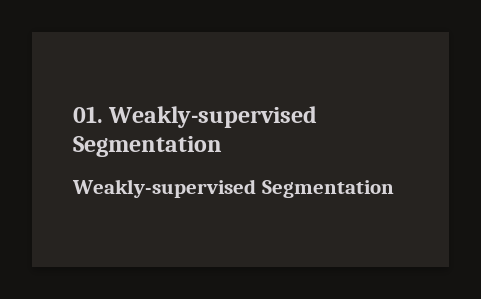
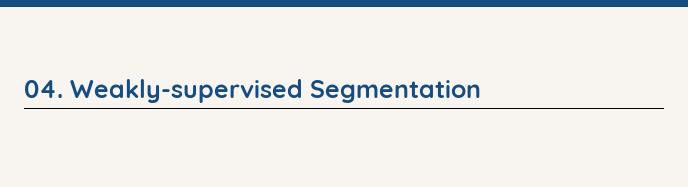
[73,106,318,128] [73,136,222,157] [72,179,394,198] 01. Weakly-supervised Segmentation // Weakly-supervised Segmentation -> [24,79,481,103] 04. Weakly-supervised Segmentation

